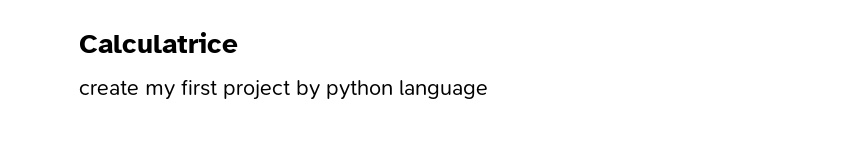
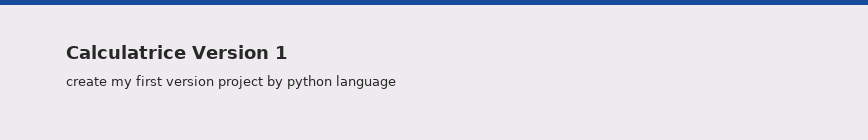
(238, 42) none -> [192,45,288,59] Version 1
(217, 87) none -> [166,76,214,86] version

